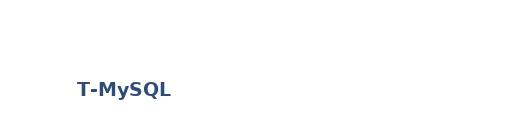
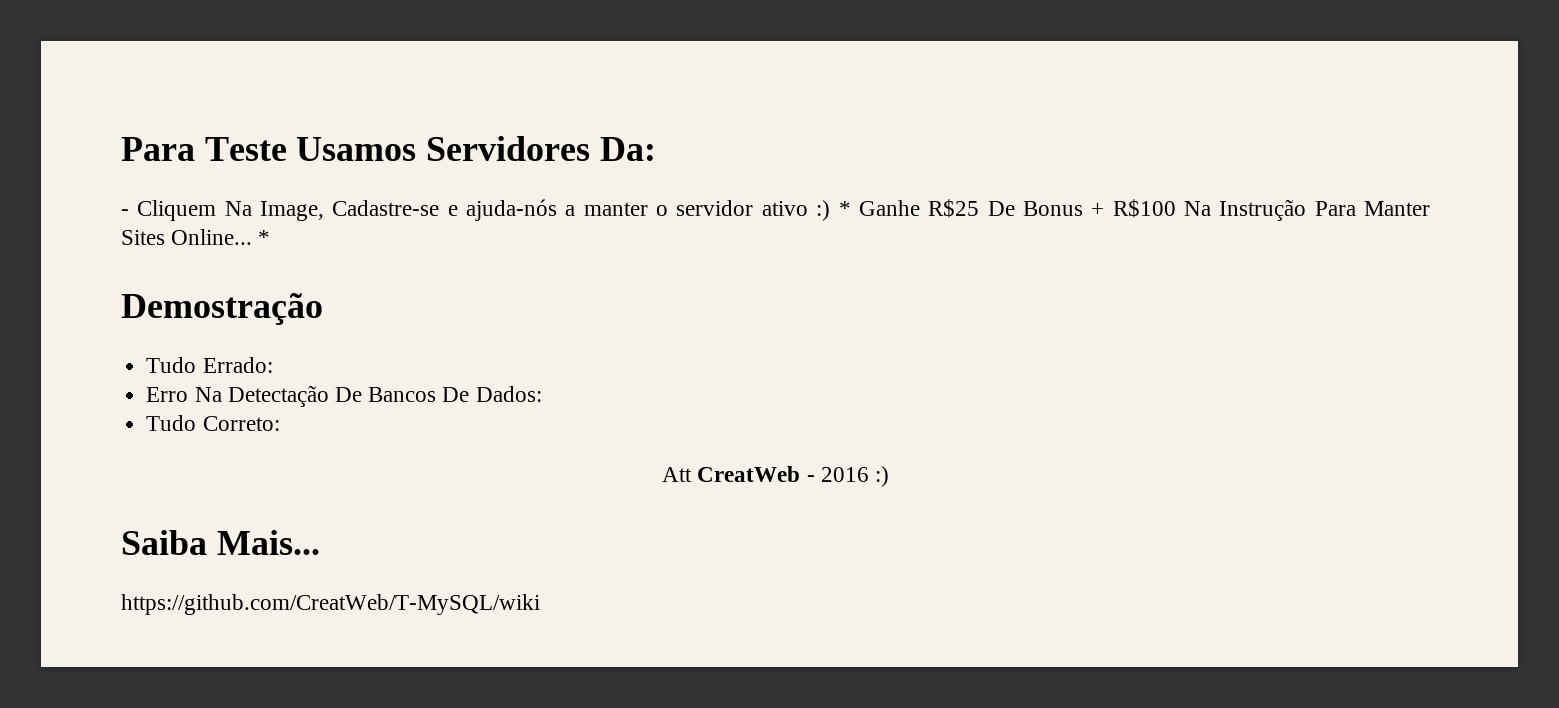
[77,82,171,100] T-MySQL -> [121,136,656,161] [121,199,1430,221] [121,229,271,245] [121,293,323,325] [146,357,273,373] [146,385,542,407] [146,415,280,431] [662,466,889,487] [121,530,320,555] [121,594,540,615] Para Teste Usamos Servidores Da: // - Cliquem Na Image, Cadastre-se e ajuda-nós a manter o servidor ativo :) * Ganhe R$25 De Bonus + R$100 Na Instrução Para Manter Sites Online... * // Demostração // Tudo Errado: // Erro Na Detectação De Bancos De Dados: // Tudo Correto: // Att CreatWeb - 2016 :) // Saiba Mais... // https://github.com/CreatWeb/T-MySQL/wiki

